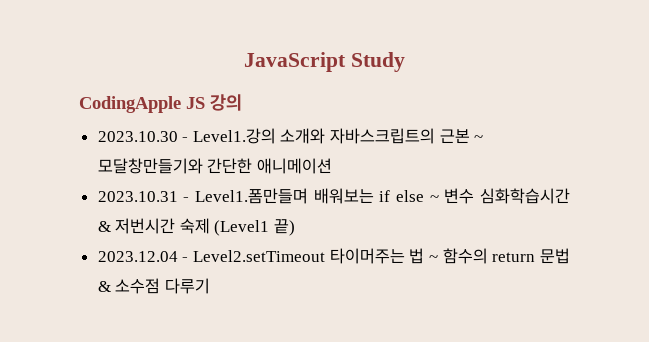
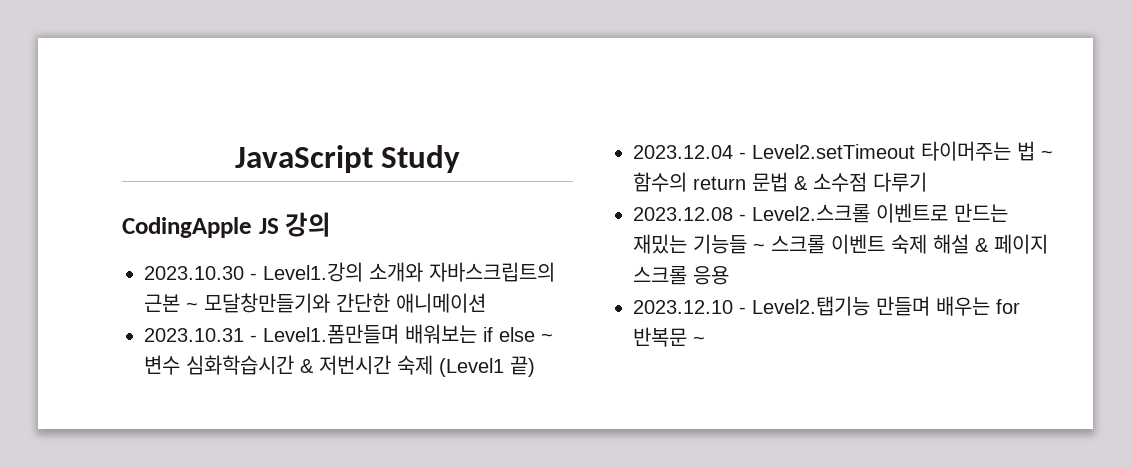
(210, 286) none -> [633,203,1008,223] [633,234,1048,254] [633,266,729,285] [633,296,1020,316] [633,327,705,347] // 2023.12.08 - Level2.스크롤 이벤트로 만드는 재밌는 기능들 ~ 스크롤 이벤트 숙제 해설 & 페이지 스크롤 응용 // 2023.12.10 - Level2.탭기능 만들며 배우는 for 반복문 ~

